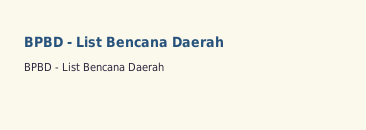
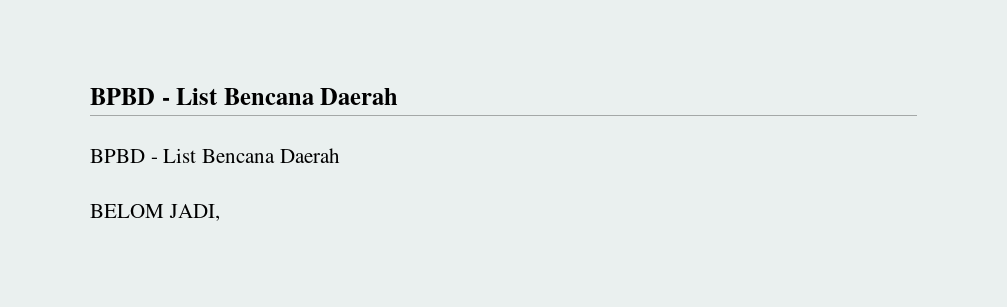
(164, 67) none -> [90,204,220,221] // BELOM JADI,

